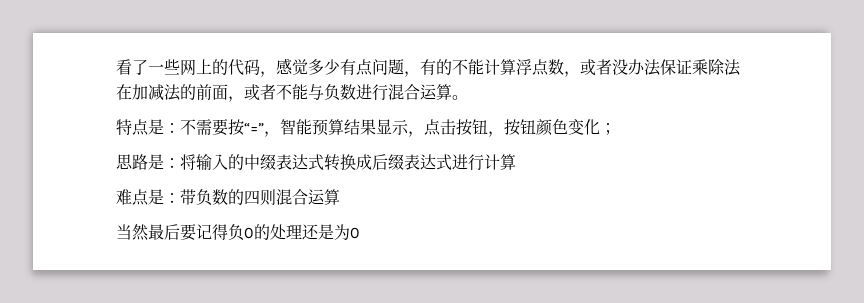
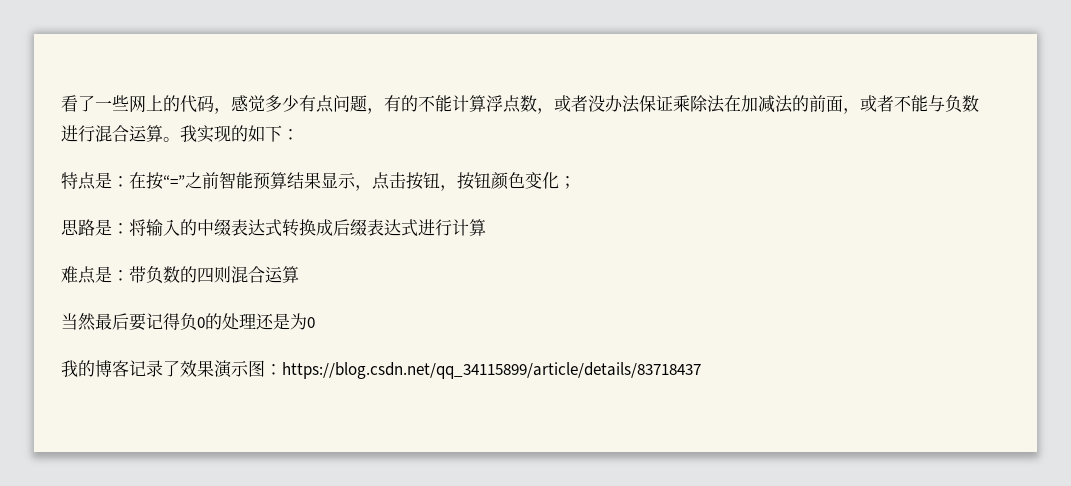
(468, 97) none -> [180,125,299,143] 我实现的如下：
[180,119,280,137] 不需要按“=”， -> [129,172,219,190] 在按“=”之前
(360, 233) none -> [61,360,701,379] // 我的博客记录了效果演示图：https://blog.csdn.net/qq_34115899/article/details/83718437

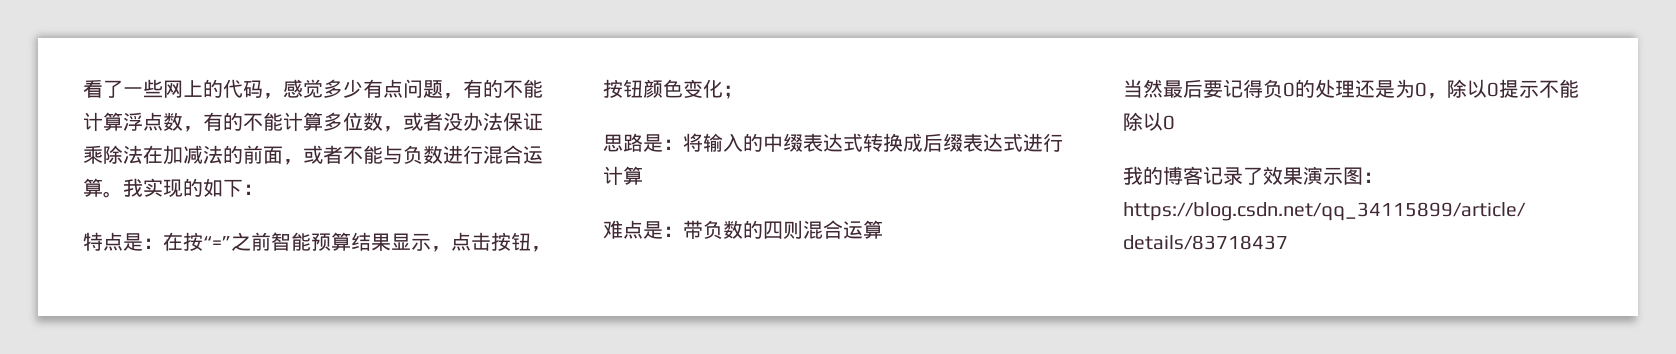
(554, 111) none -> [203,112,403,132] 有的不能计算多位数，
(315, 322) none -> [1427,79,1579,99] [1123,112,1175,131] ，除以0提示不能除以0

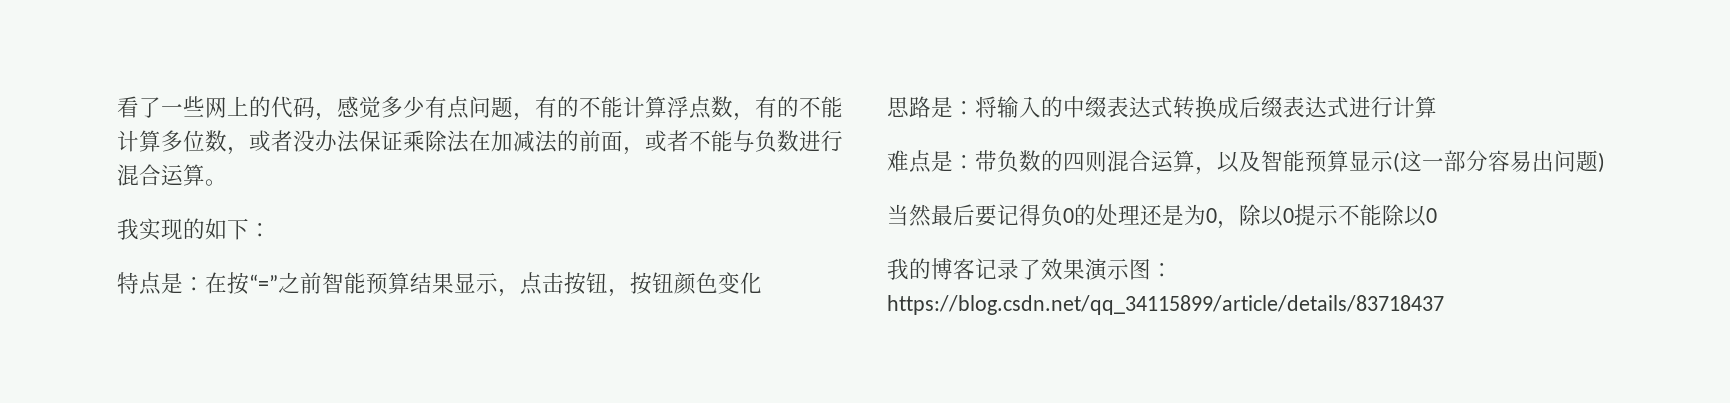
(123, 194) none -> (227, 182) //
[723,85,743,99] ； -> (762, 283) none
(883, 229) none -> [1195,150,1605,175] ，以及智能预算显示(这一部分容易出问题)

